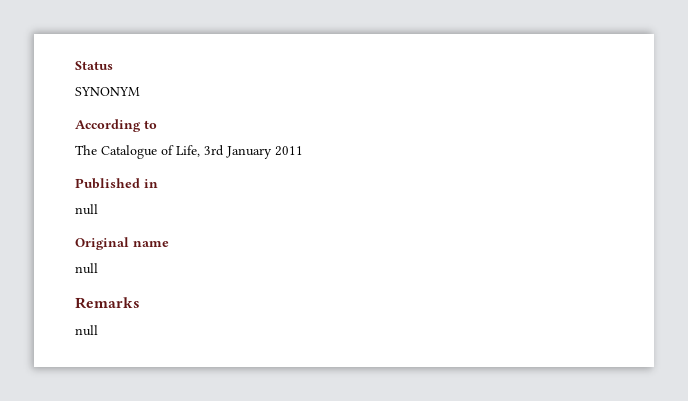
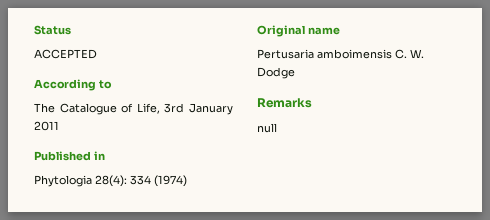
[75,87,140,96] SYNONYM -> [34,49,97,59] ACCEPTED
[75,204,98,215] [75,237,169,250] [75,263,98,274] null // Original name // null -> [34,175,187,187] [257,25,340,37] [257,49,424,59] [257,67,295,79] Phytologia 28(4): 334 (1974) // Original name // Pertusaria amboimensis C. W. Dodge

